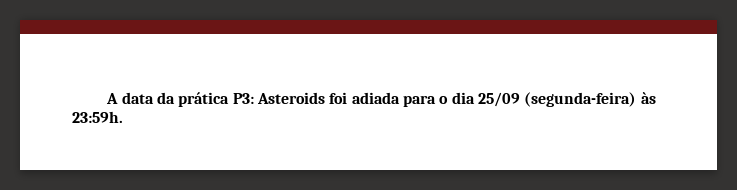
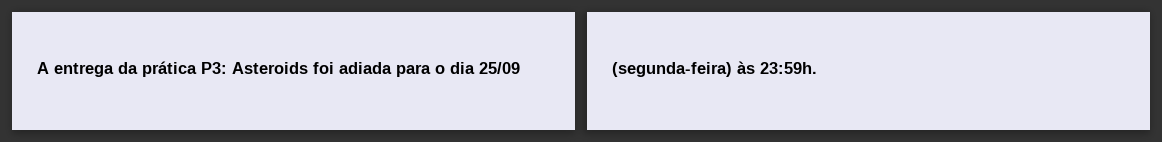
[121,92,154,104] data -> [54,63,114,77] entrega

